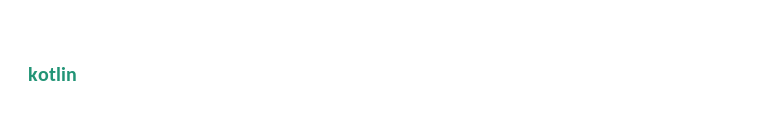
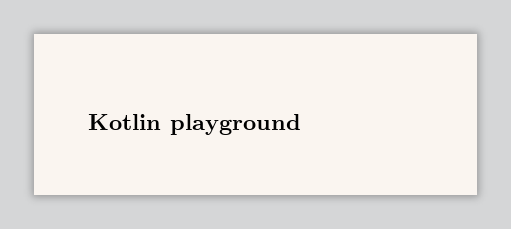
[28,67,77,81] kotlin -> [88,114,301,135] Kotlin playground

